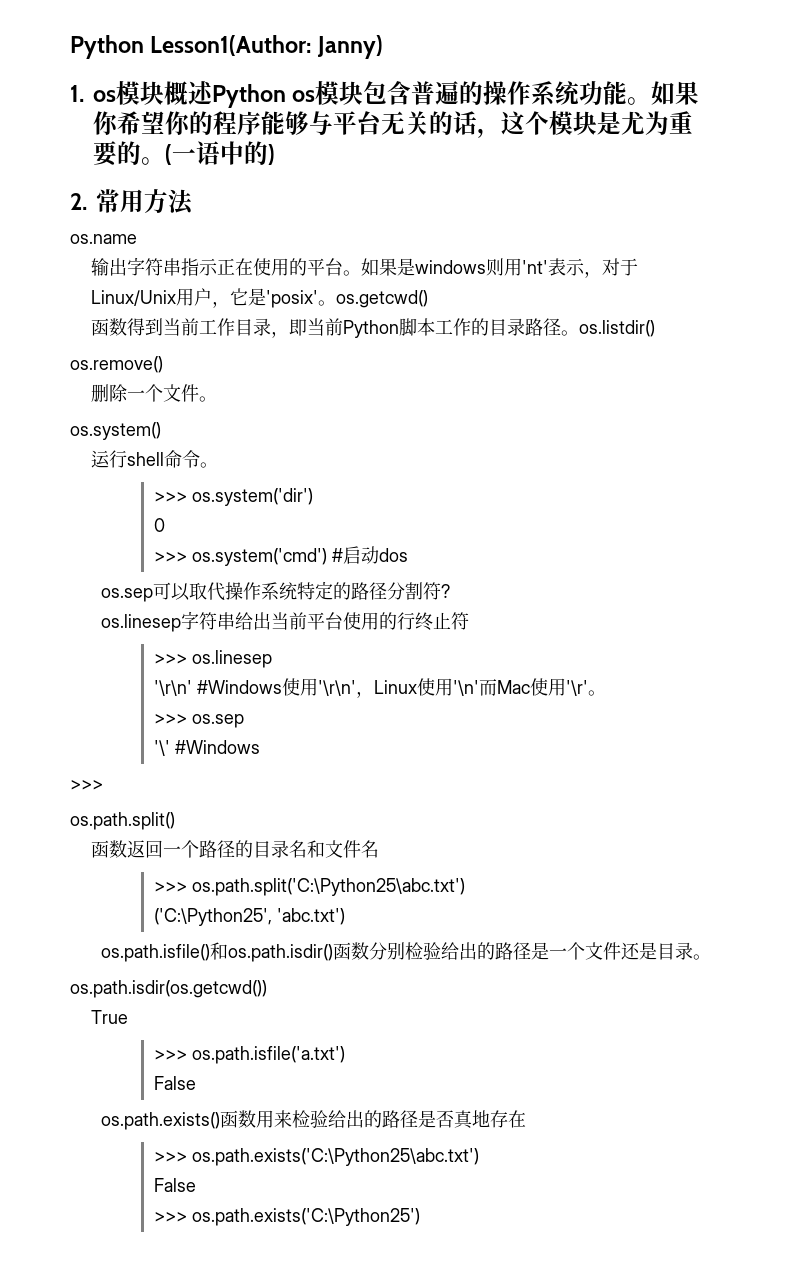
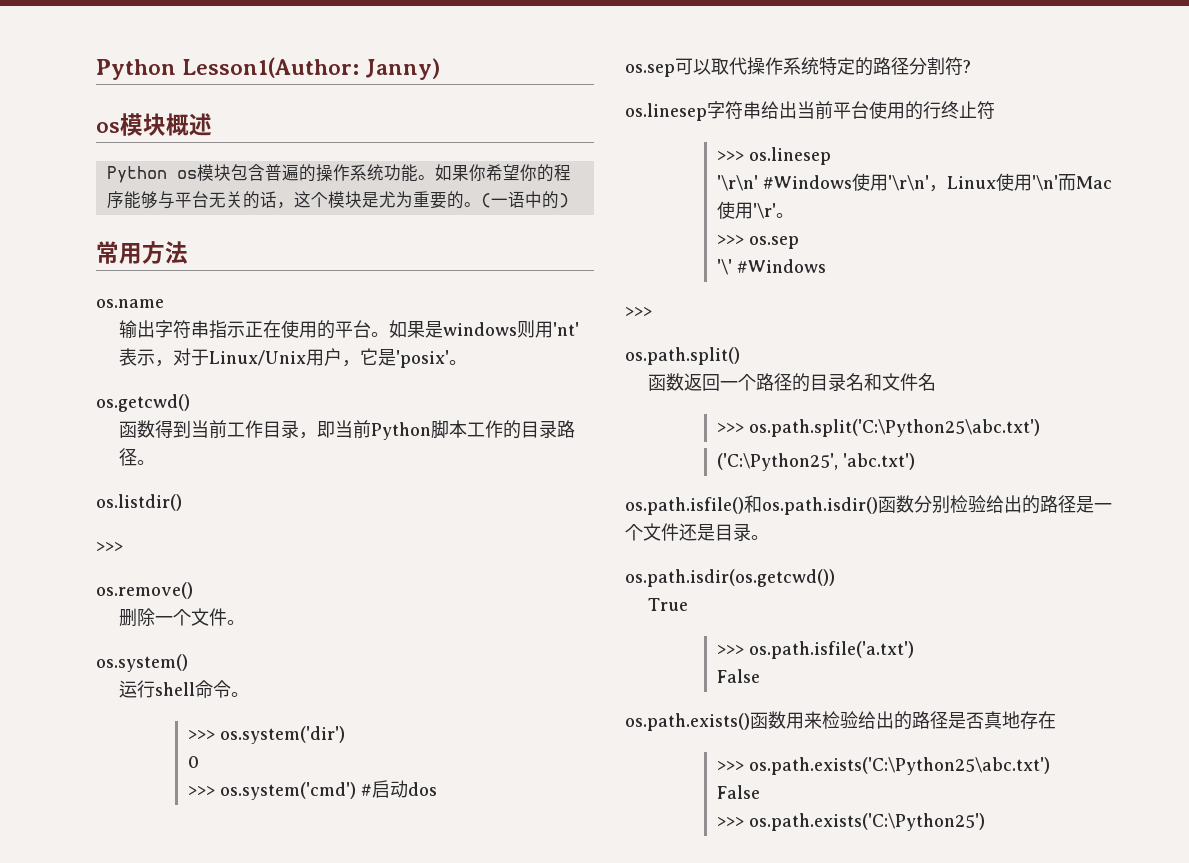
[70,85,84,102] 1. -> (441, 69) none
(213, 93) none -> (212, 124) //
[70,193,87,210] 2. -> (569, 200) none
(336, 303) none -> (467, 362) //
(579, 333) none -> (155, 462) //
(655, 328) none -> [96,542,123,552] // >>>

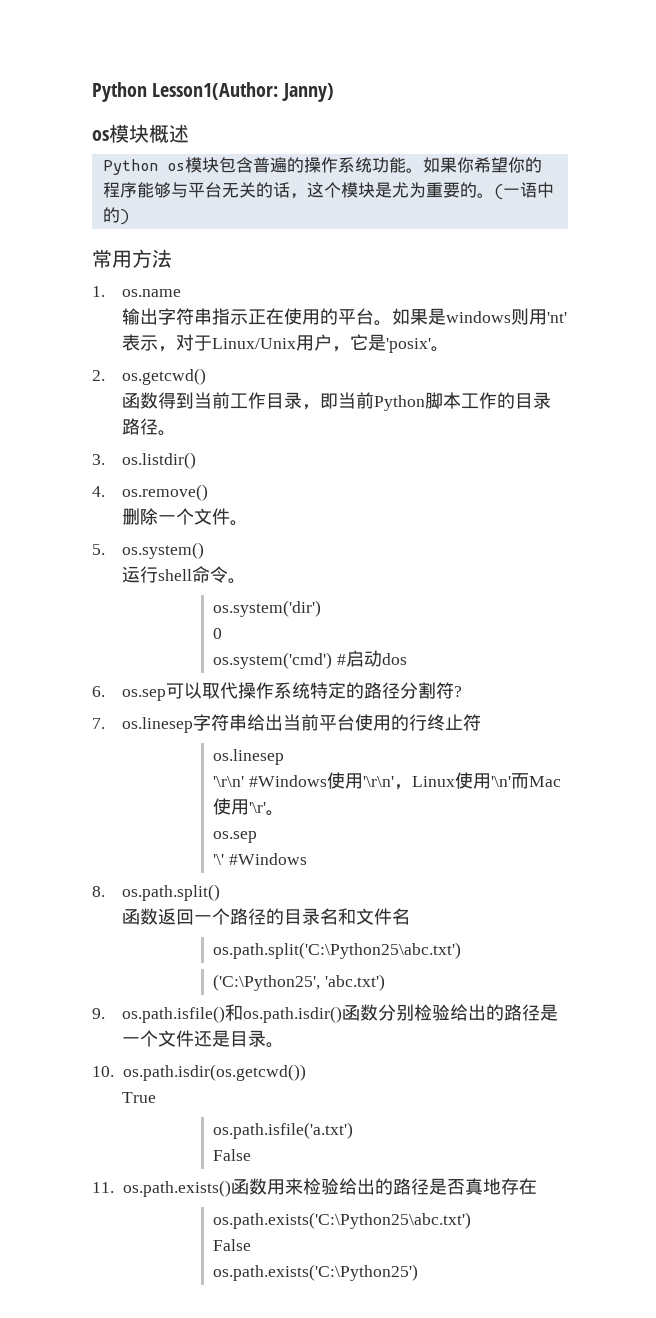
(188, 252) none -> [92,286,105,297] 1.
(467, 362) none -> [92,370,105,381] 2.
(155, 462) none -> [92,454,105,465] 3.
[96,542,123,552] >>> // -> [92,486,105,497] 4.
(245, 622) none -> [92,544,105,555] 5.
[187,730,215,740] >>> -> (247, 581) none
[187,786,215,796] >>> -> (223, 633) none
(437, 789) none -> [92,686,105,697] 6.
(971, 66) none -> [92,718,105,729] 7.
[716,151,744,161] >>> -> (482, 722) none
[716,235,744,245] >>> -> (285, 813) none
[625,307,652,317] >>> // -> [92,886,105,897] 8.
[716,423,744,433] >>> -> (411, 916) none
(915, 461) none -> [92,1008,105,1019] 9.
(769, 537) none -> [92,1066,114,1077] 10.
[716,645,744,655] >>> -> (157, 1097) none
(760, 676) none -> [92,1182,114,1193] 11.
[716,761,744,771] >>> -> (537, 1186) none
[716,817,744,827] >>> -> (252, 1245) none

